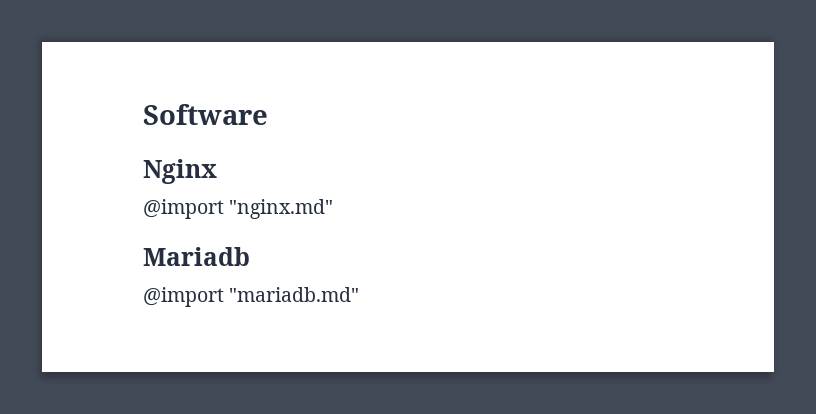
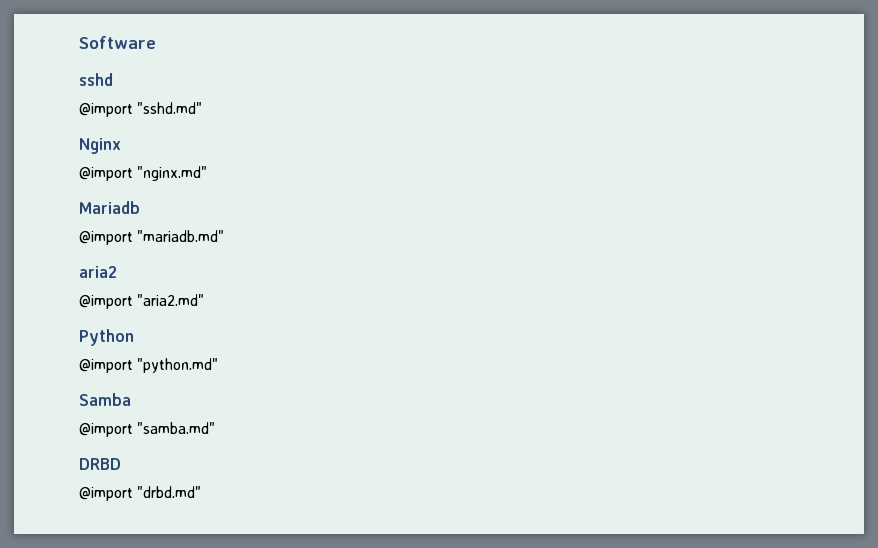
(268, 114) none -> [79,73,113,86] [79,102,203,117] // sshd // @import "sshd.md"
(360, 294) none -> [79,266,117,278] [79,294,205,309] [79,329,134,346] [79,358,219,373] [79,393,131,406] [79,422,216,437] [79,458,121,470] [79,486,202,501] // aria2 // @import "aria2.md" // Python // @import "python.md" // Samba // @import "samba.md" // DRBD // @import "drbd.md"

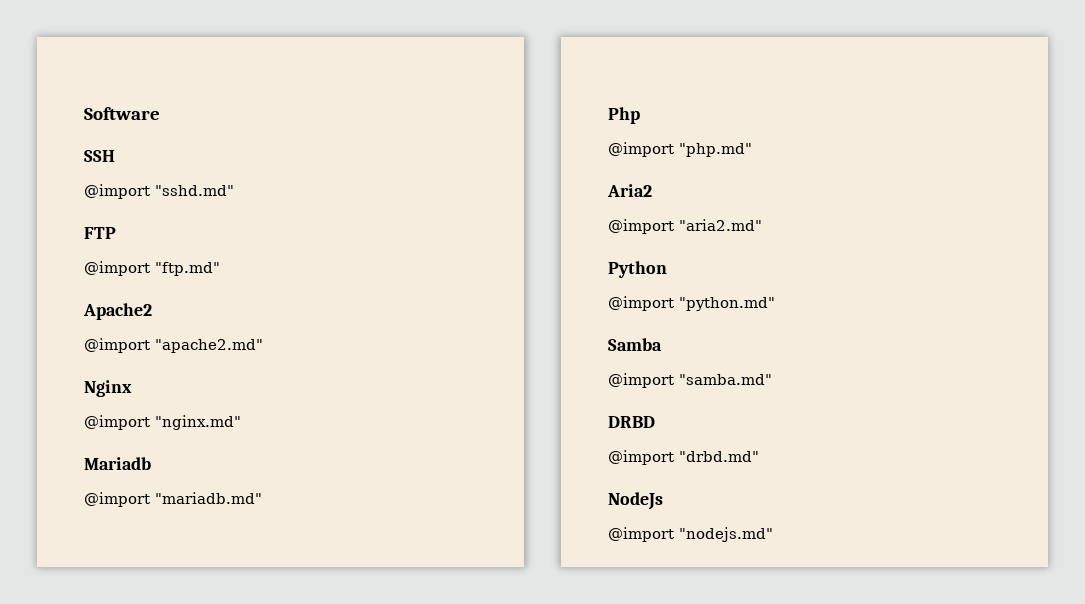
[79,73,113,86] sshd -> [84,150,115,162] SSH
(203, 108) none -> [84,227,116,239] [84,261,220,276] [83,303,152,320] [84,338,263,353] // FTP // @import "ftp.md" // Apache2 // @import "apache2.md"
[79,266,117,278] aria2 -> [608,107,640,124] [608,142,752,157] [607,184,652,197] Php // @import "php.md" // Aria2
(202, 492) none -> [608,492,663,510] [608,527,773,542] // NodeJs // @import "nodejs.md"

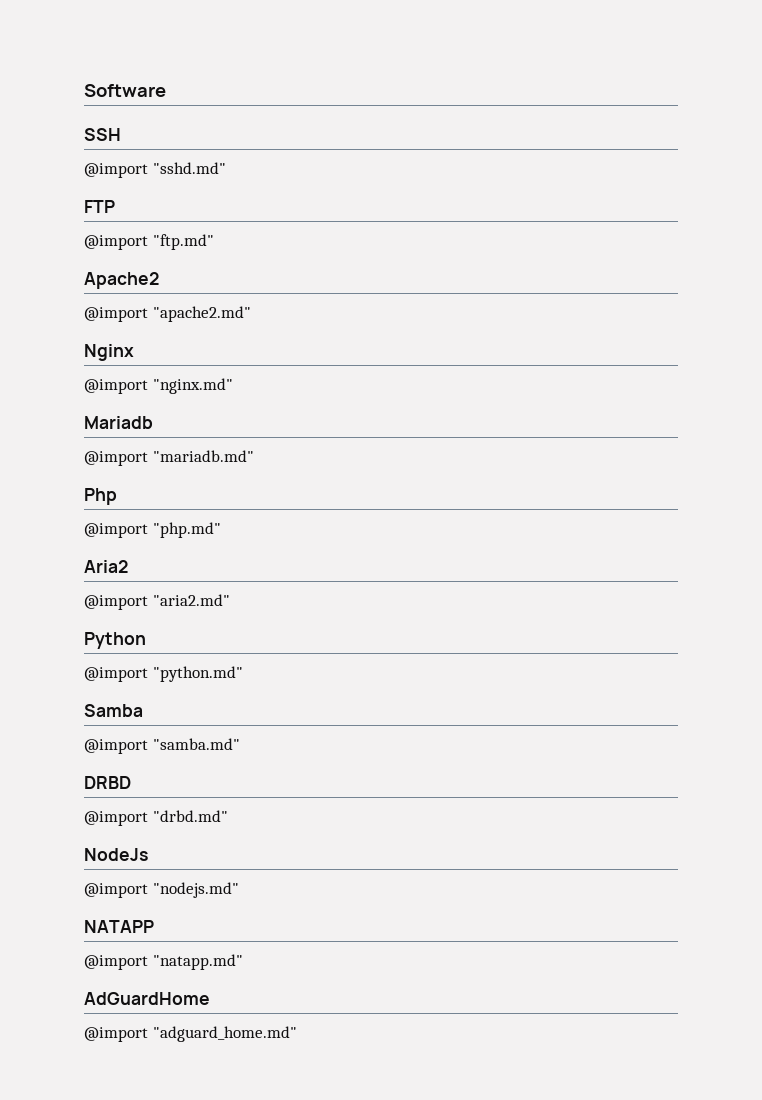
(773, 534) none -> [84,920,154,933] [84,954,243,970] [84,992,210,1005] [84,1026,297,1042] // NATAPP // @import "natapp.md" // AdGuardHome // @import "adguard_home.md"

